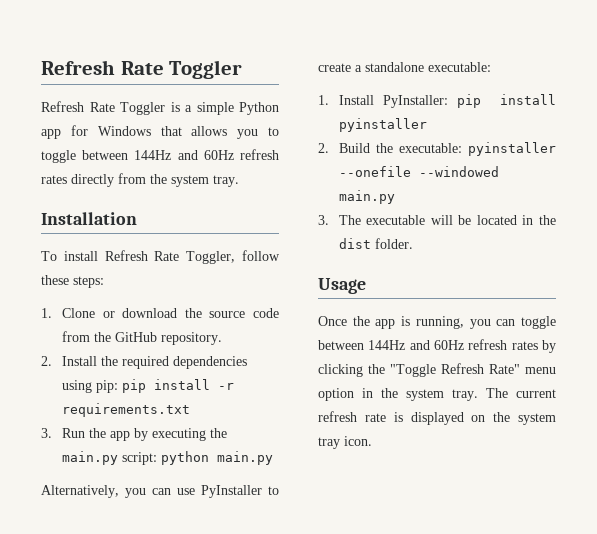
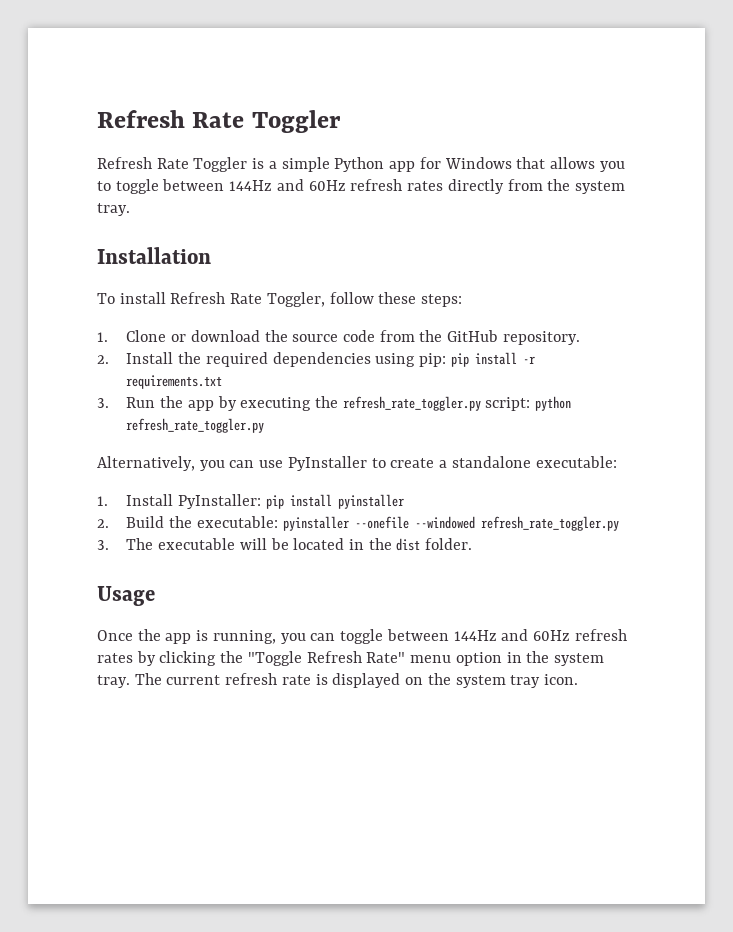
[61,451,118,465] main.py -> [342,396,481,411] refresh_rate_toggler.py
[216,451,273,465] main.py -> [126,418,265,433] refresh_rate_toggler.py
[338,190,395,204] main.py -> [480,516,619,531] refresh_rate_toggler.py

